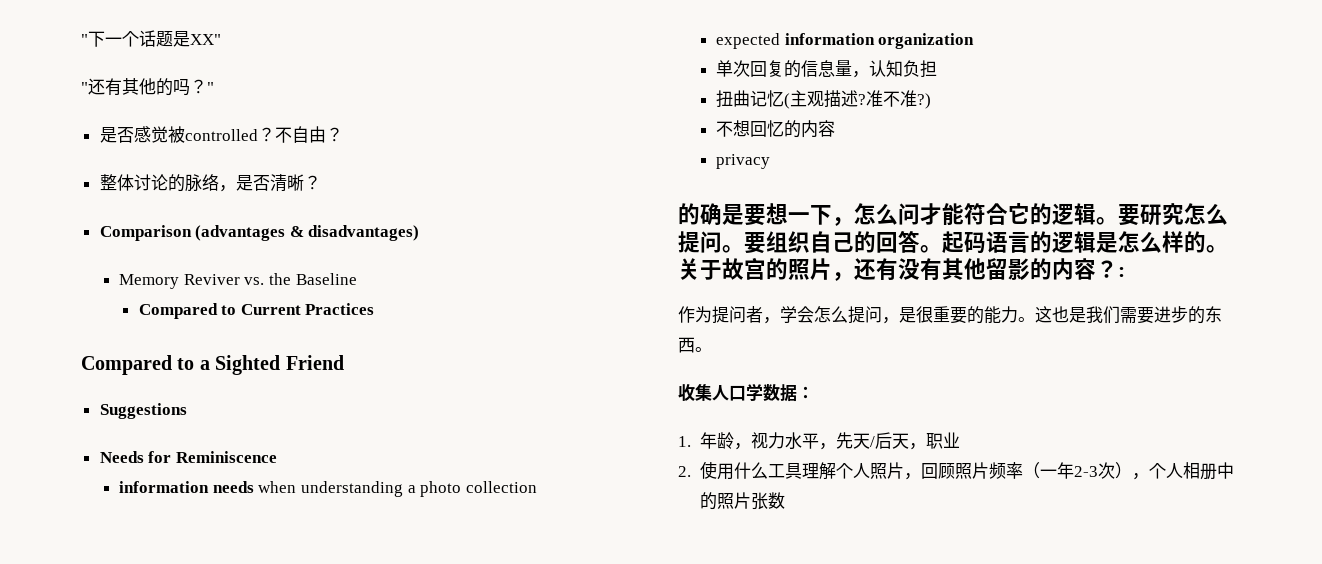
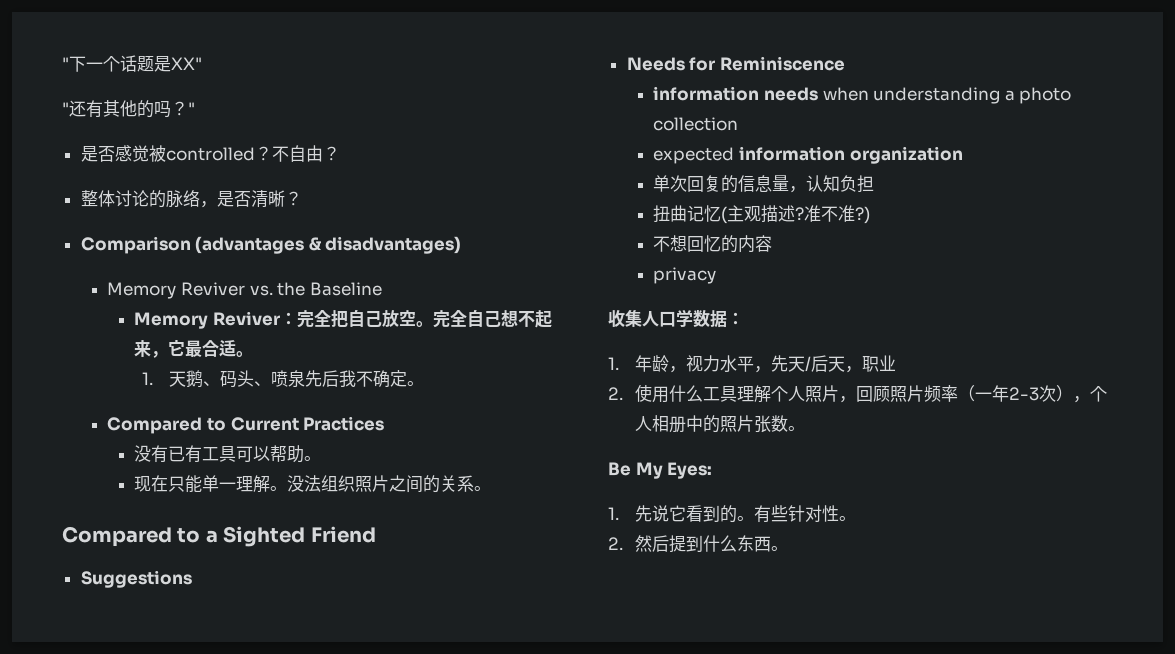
[138,303,375,319] Compared to Current Practices -> [133,309,552,329] [133,340,253,358] [141,370,424,388] [107,416,385,434] [133,445,321,463] [133,475,491,493] Memory Reviver：完全把自己放空。完全自己想不起来，它最合适。 // 1.天鹅、码头、喷泉先后我不确定。 // Compared to Current Practices // 没有已有工具可以帮助。 // 现在只能单一理解。没法组织照片之间的关系。
[678,203,1228,226] [678,230,1228,254] [678,257,1125,281] [678,306,1222,324] [678,337,712,353] // 的确是要想一下，怎么问才能符合它的逻辑。要研究怎么提问。要组织自己的回答。起码语言的逻辑是怎么样的。关于故宫的照片，还有没有其他留影的内容？: // 作为提问者，学会怎么提问，是很重要的能力。这也是我们需要进步的东西。 -> (717, 275) none
(785, 500) none -> [787,426,805,431] [608,462,713,479] [608,505,856,523] [608,535,788,553] 。 // Be My Eyes: // 1.先说它看到的。有些针对性。 // 2.然后提到什么东西。

